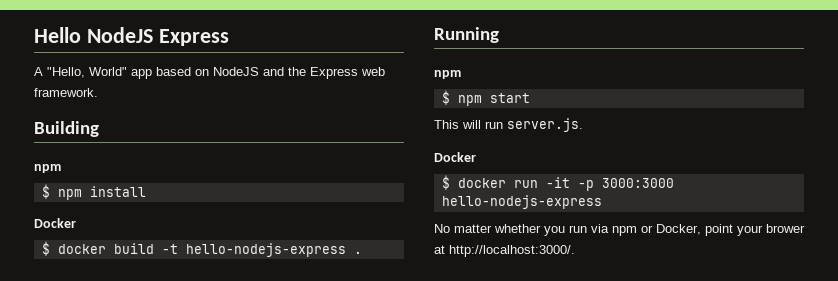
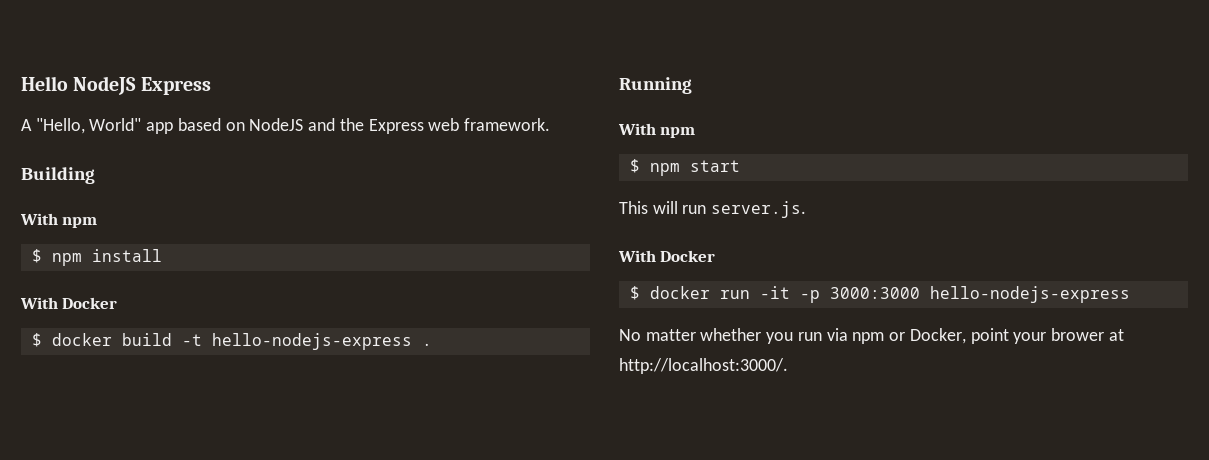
(99, 129) none -> [20,213,58,225] With
(146, 191) none -> [20,297,58,309] With
(499, 35) none -> [618,123,656,135] With
(583, 125) none -> [618,250,656,262] With

